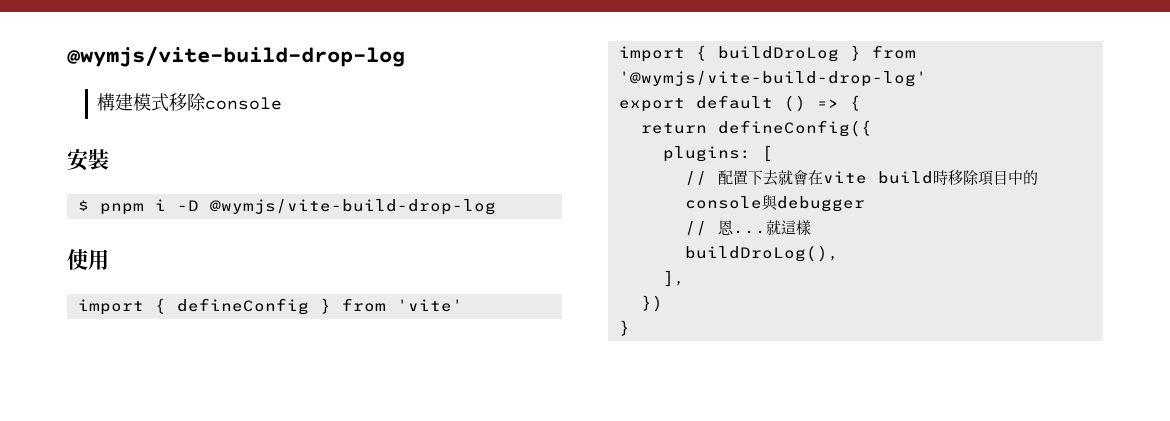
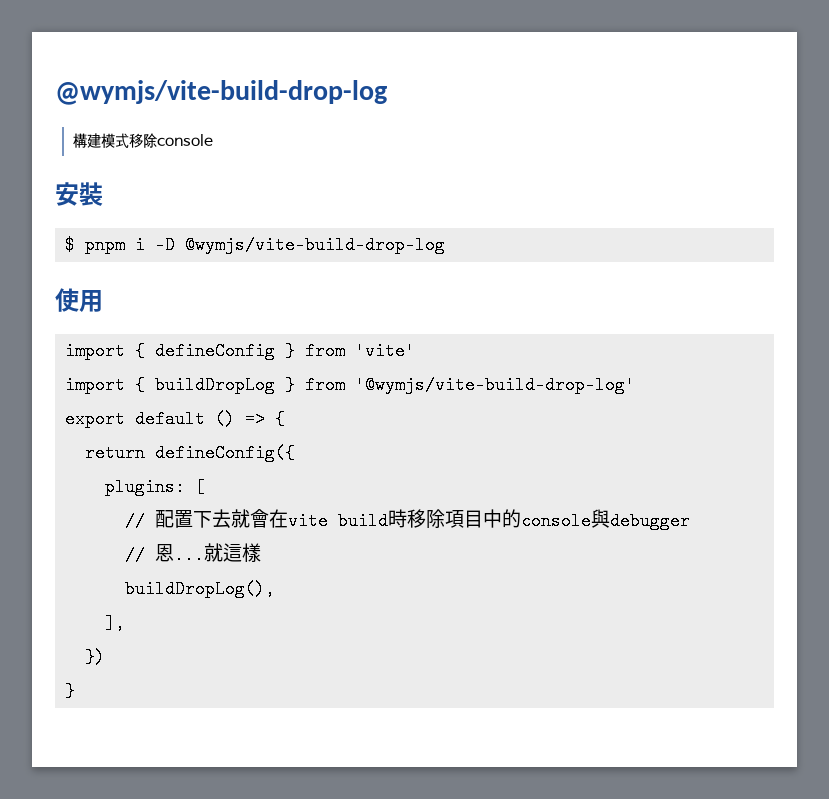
[717,46,839,62] buildDroLog -> [154,376,275,394] buildDropLog
[684,245,839,262] buildDroLog(), -> [124,580,275,598] buildDropLog(),

